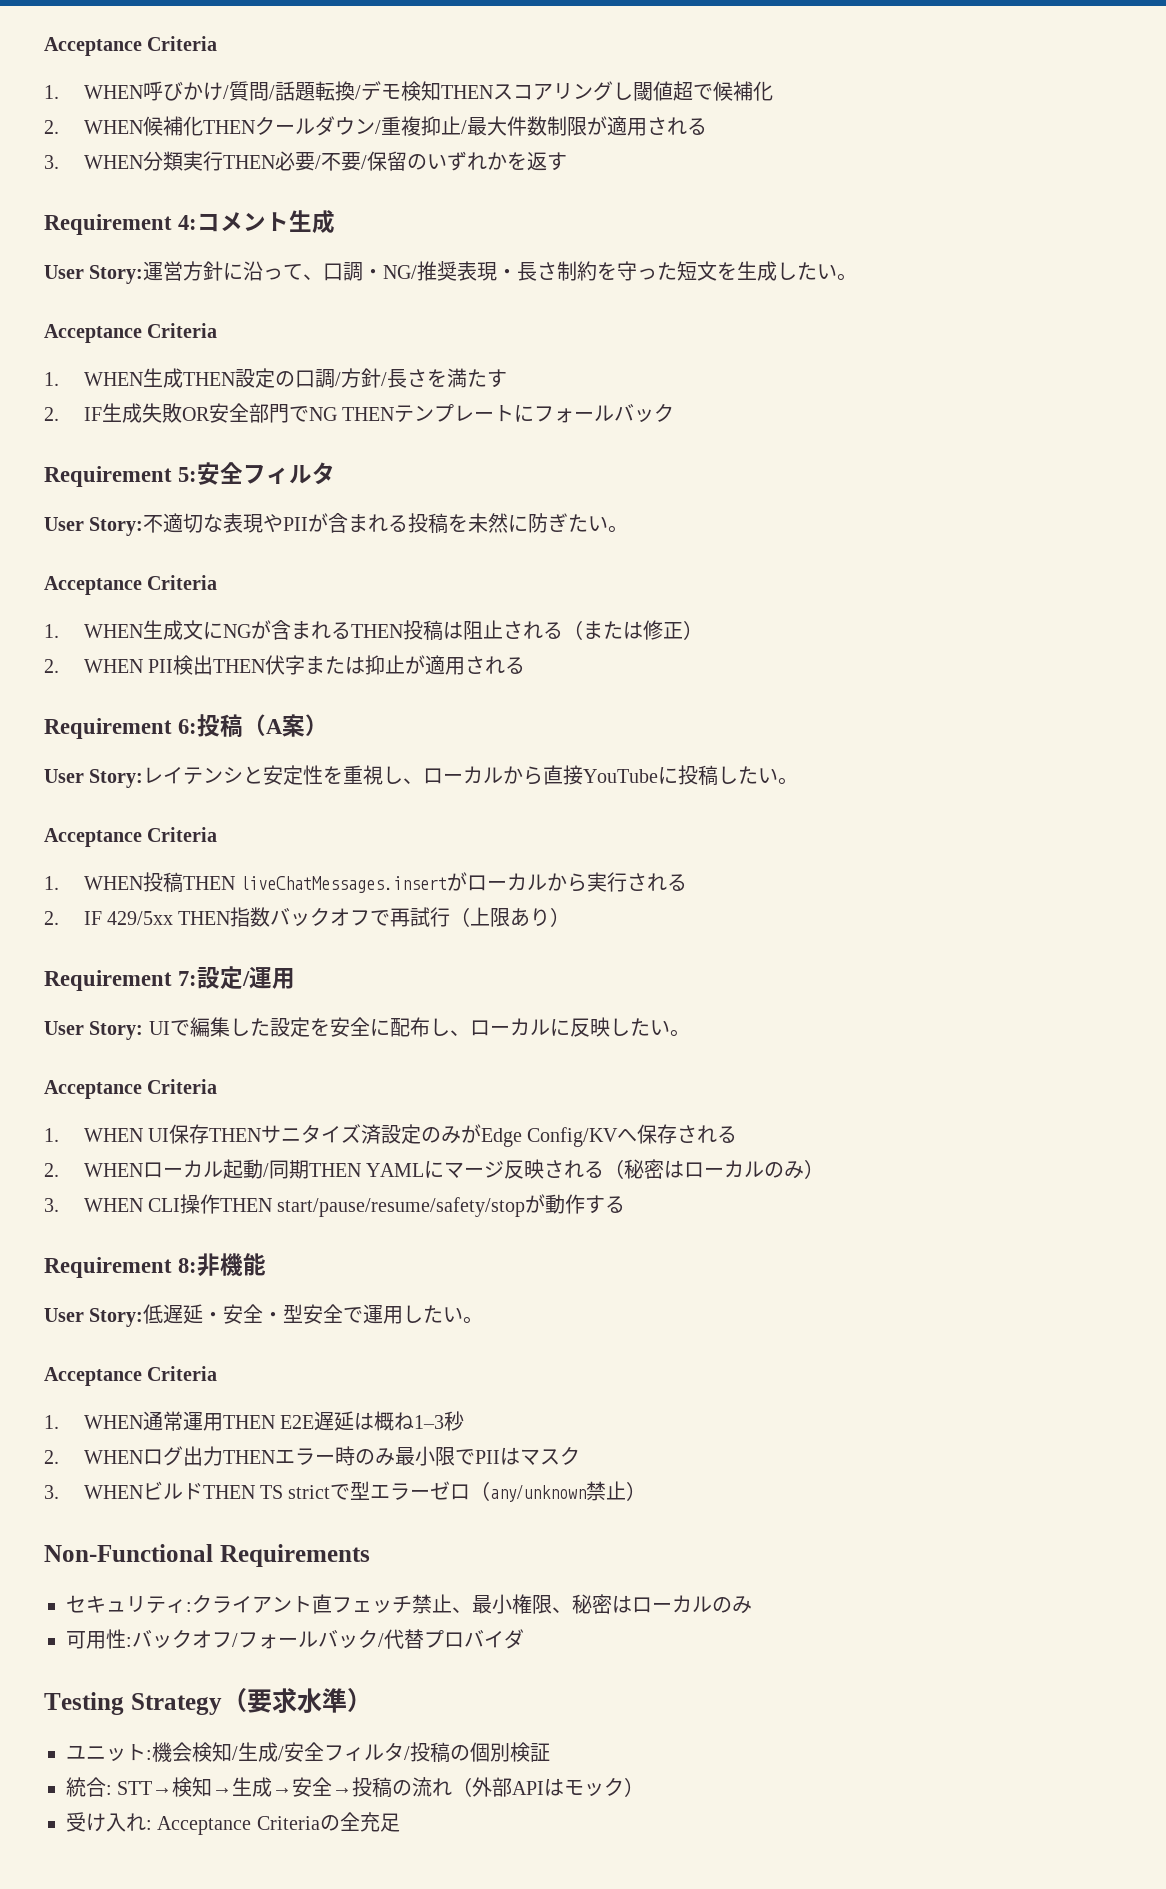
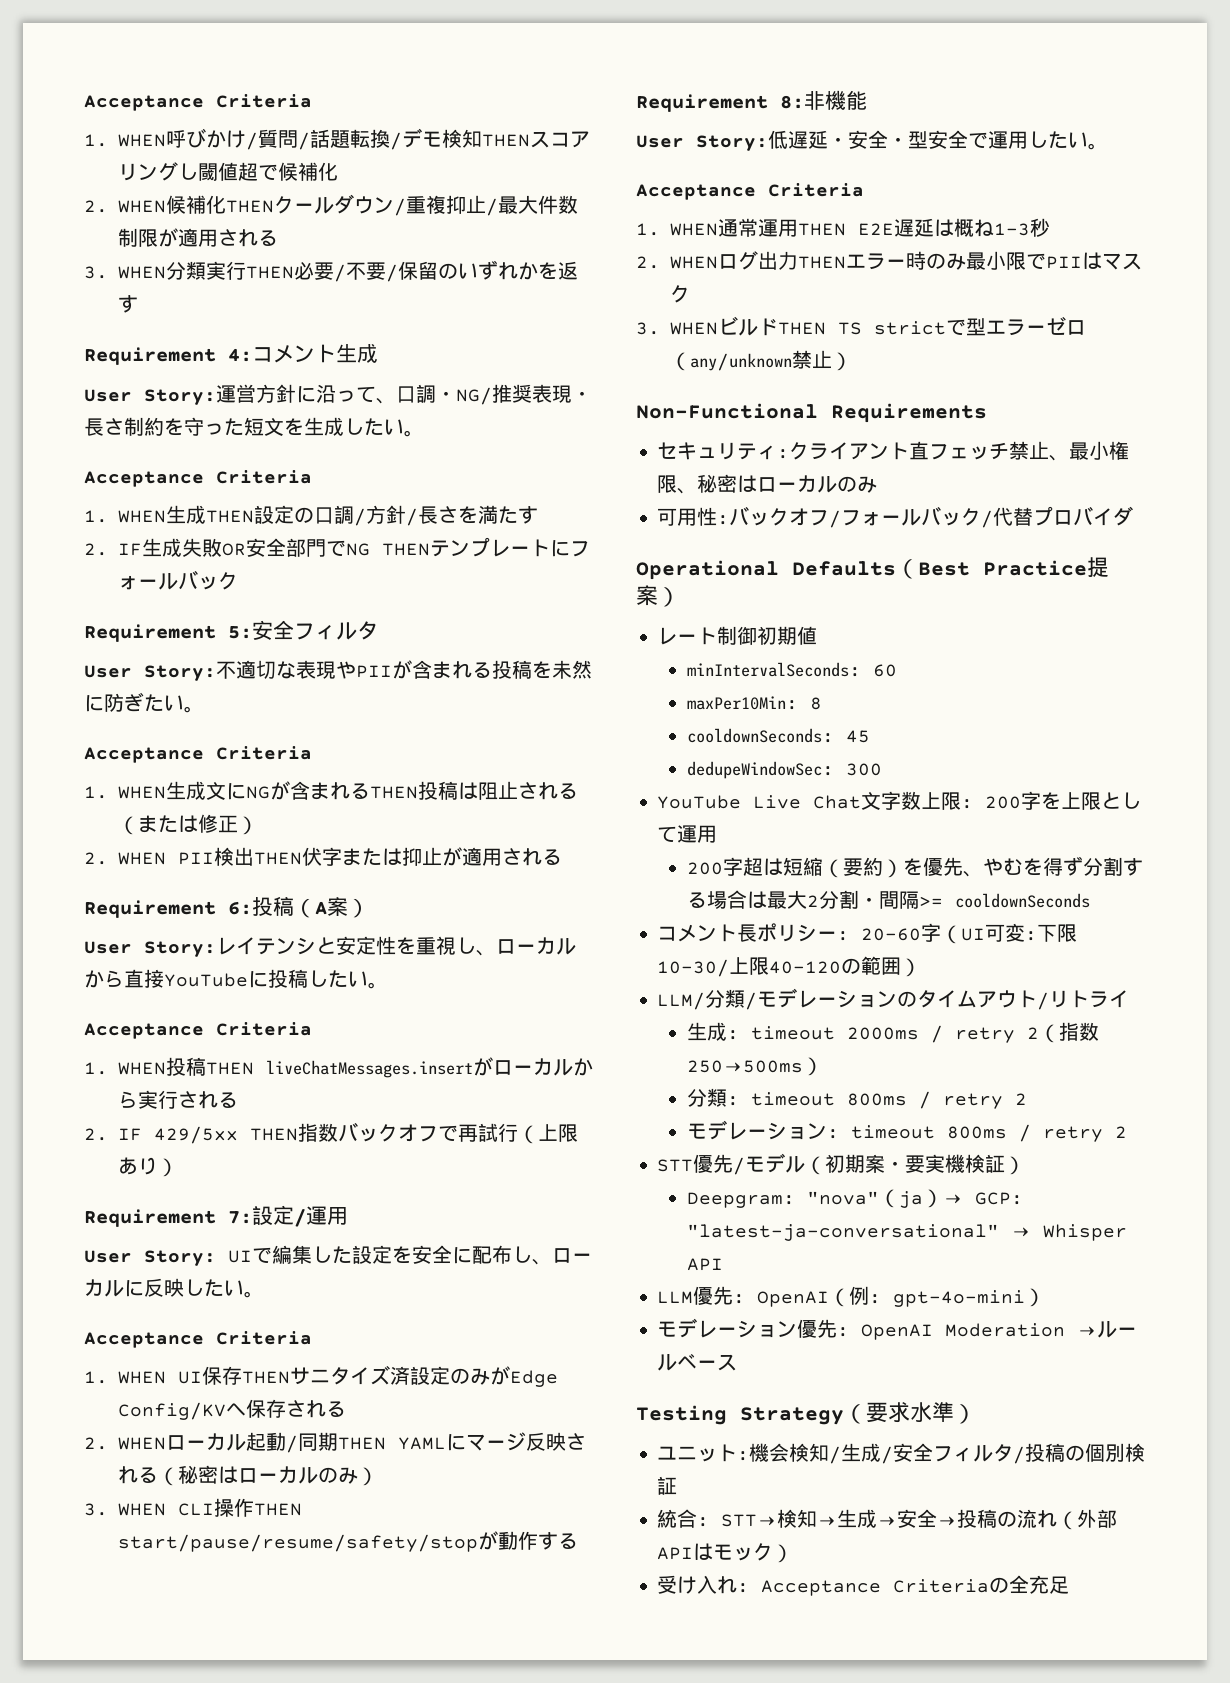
(524, 1639) none -> [636,557,1109,580] [636,585,680,607] [657,626,818,645] [686,662,897,677] [686,696,822,710] [686,728,870,743] [686,761,882,779] [657,791,1142,810] [657,825,718,843] [686,856,1143,878] [686,890,1090,909] [657,923,1078,944] [657,956,922,977] [657,988,1130,1010] [686,1022,1099,1043] [686,1057,823,1076] [686,1088,1027,1109] [686,1120,1127,1142] [657,1153,1026,1175] [686,1189,1023,1208] [686,1224,1127,1241] [686,1258,723,1271] [657,1286,1046,1307] [657,1318,1138,1340] [657,1354,738,1371] // Operational Defaults（Best Practice提案） // レート制御初期値 // minIntervalSeconds: 60 // maxPer10Min: 8 // cooldownSeconds: 45 // dedupeWindowSec: 300 // YouTube Live Chat文字数上限: 200字を上限として運用 // 200字超は短縮（要約）を優先、やむを得ず分割する場合は最大2分割・間隔>= cooldownSeconds // コメント長ポリシー: 20–60字（UI可変:下限10–30/上限40–120の範囲） // LLM/分類/モデレーションのタイムアウト/リトライ // 生成: timeout 2000ms / retry 2（指数250→500ms） // 分類: timeout 800ms / retry 2 // モデレーション: timeout 800ms / retry 2 // STT優先/モデル（初期案・要実機検証） // Deepgram: "nova"（ja）→ GCP: "latest-ja-conversational" → Whisper API // LLM優先: OpenAI（例: gpt-4o-mini） // モデレーション優先: OpenAI Moderation →ルールベース

